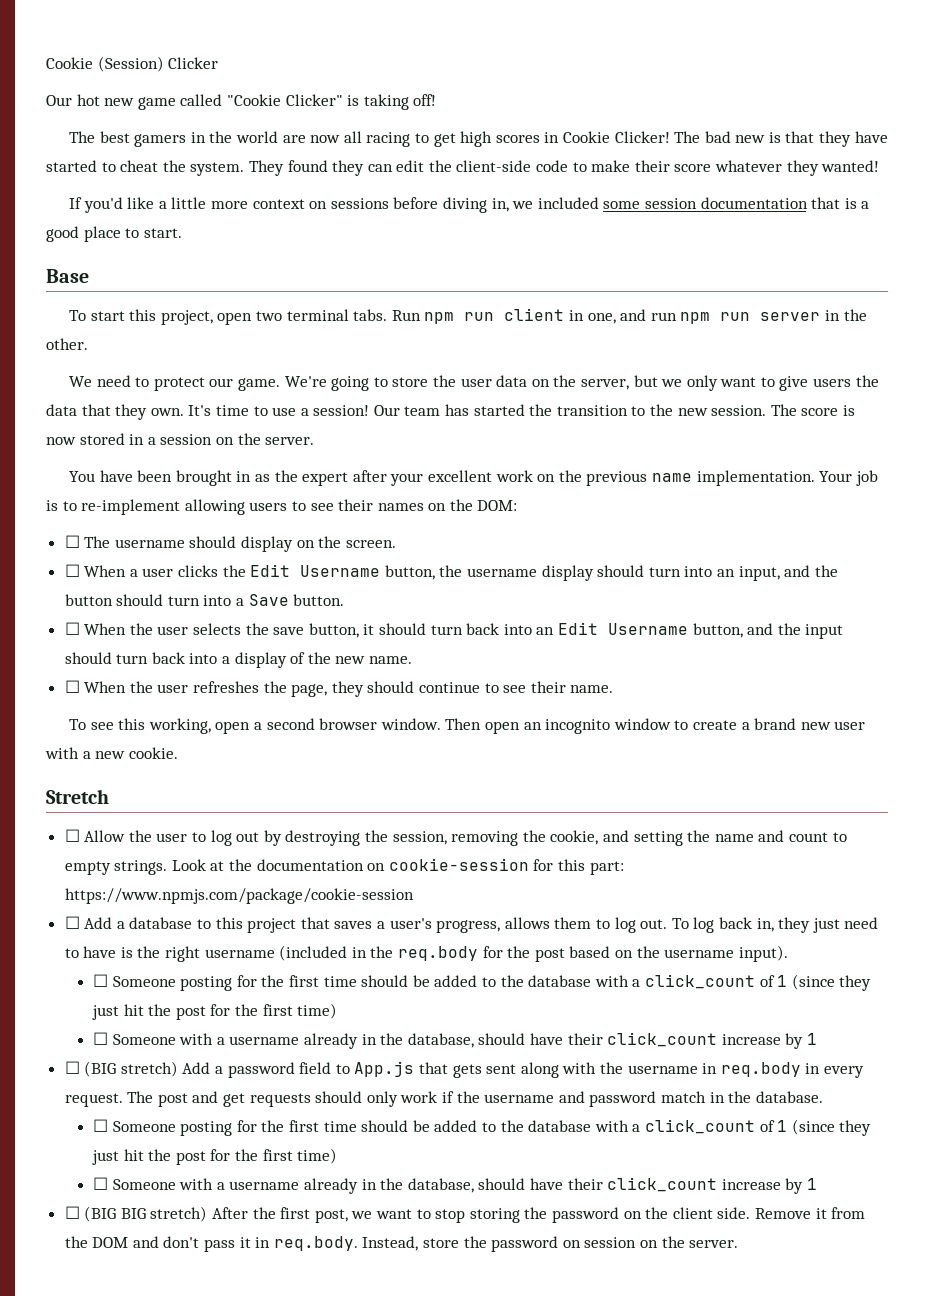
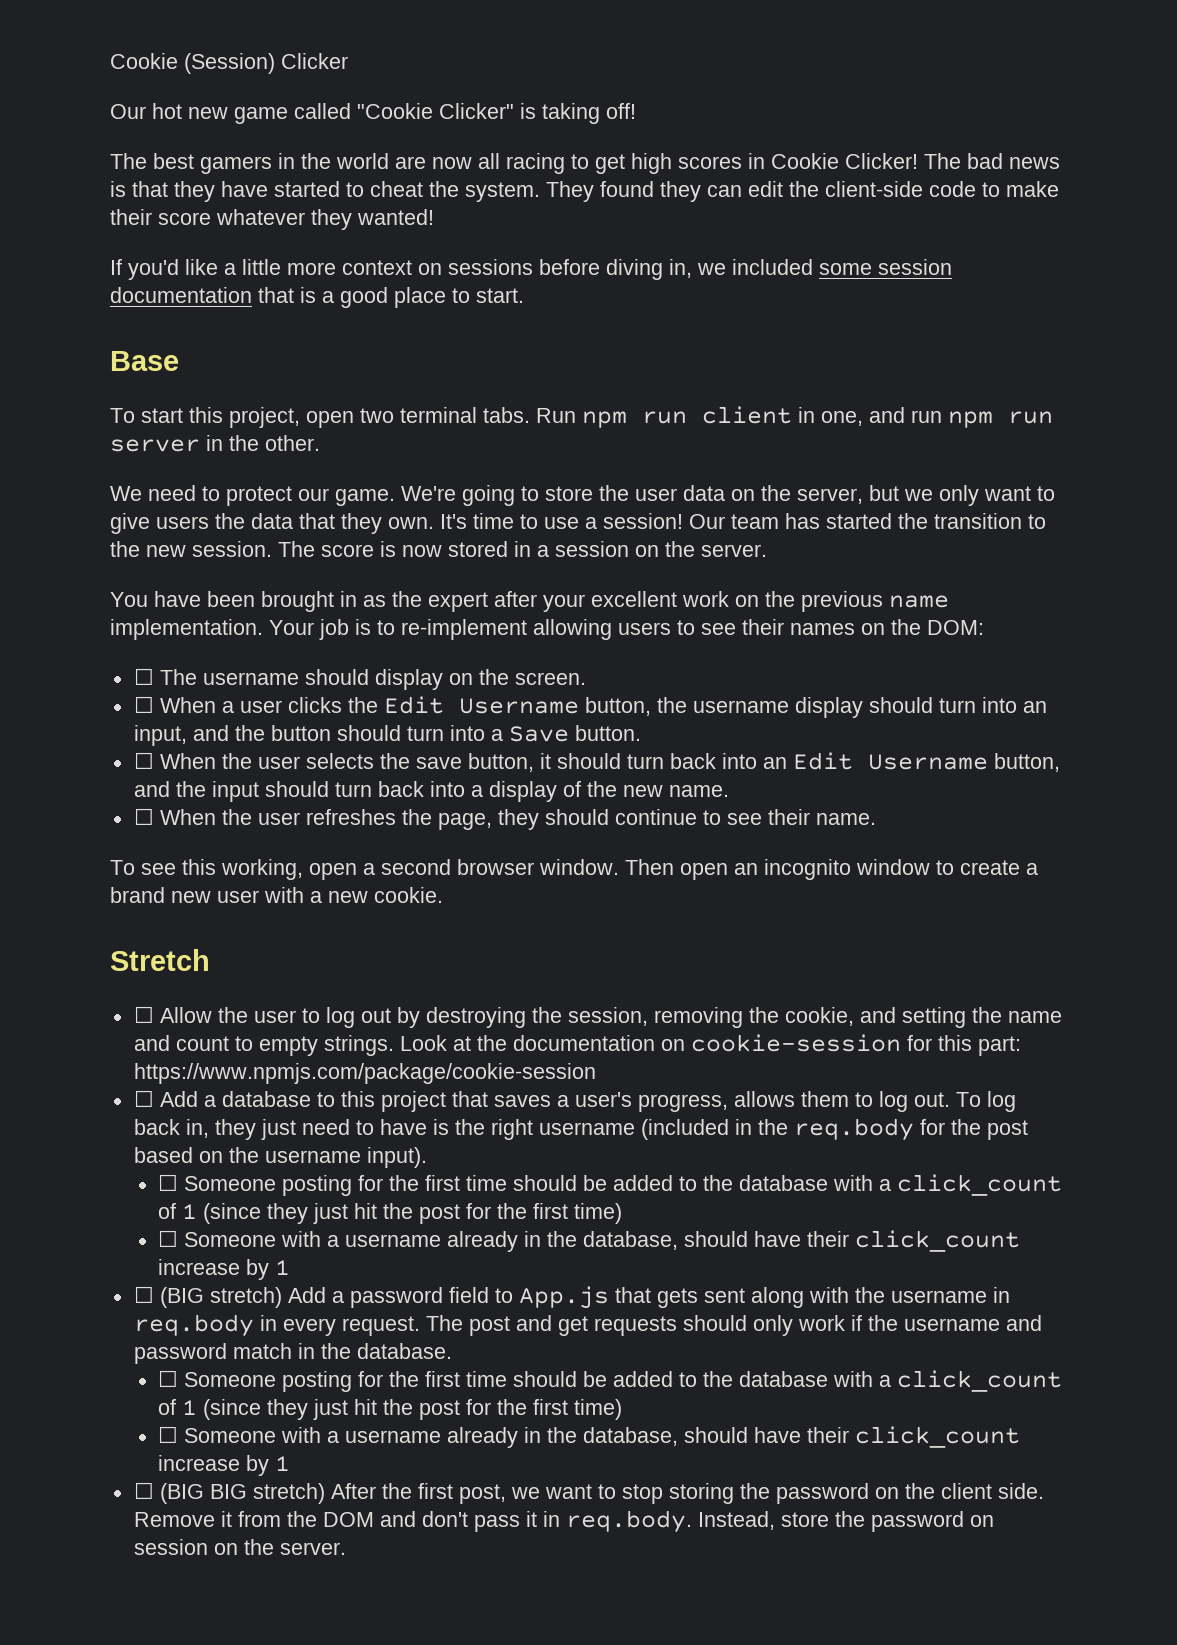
[735,135,766,143] new -> [1009,157,1060,169] news

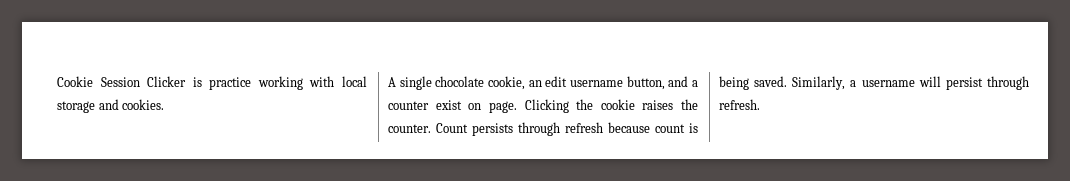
[110,53,275,74] Cookie (Session) -> [57,76,140,87] Cookie Session
[110,103,636,124] [110,153,1060,174] [110,181,1059,202] [110,209,434,230] [110,259,952,280] [110,287,524,308] [110,351,179,371] [110,406,1053,428] [110,435,320,452] [110,485,1055,506] [110,513,1046,534] [110,541,767,557] [110,591,949,612] [110,619,984,640] [133,668,586,690] [133,696,1047,718] [133,725,641,746] [133,752,1060,772] [133,781,729,802] [133,808,876,830] [110,859,1038,880] [110,887,443,903] [110,949,210,971] [133,1006,1062,1028] [133,1034,1021,1056] [133,1063,596,1084] [133,1090,1016,1112] [133,1118,1028,1141] [133,1147,427,1168] [158,1174,1063,1196] [158,1203,623,1224] [158,1230,1021,1252] [158,1259,291,1280] [133,1286,1010,1309] [133,1314,1042,1337] [133,1343,452,1364] [158,1370,1063,1392] [158,1399,623,1420] [158,1426,1021,1448] [158,1455,291,1476] [133,1482,1044,1504] [133,1510,994,1533] [133,1539,346,1555] // Our hot new game called "Cookie Clicker" is taking off! // The best gamers in the world are now all racing to get high scores in Cookie Clicker! The bad news is that they have started to cheat the system. They found they can edit the client-side code to make their score whatever they wanted! // If you'd like a little more context on sessions before diving in, we included some session documentation that is a good place to start. // Base // To start this project, open two terminal tabs. Run npm run client in one, and run npm run server in the other. // We need to protect our game. We're going to store the user data on the server, but we only want to give users the data that they own. It's time to use a session! Our team has started the transition to the new session. The score is now stored in a session on the server. // You have been brought in as the expert after your excellent work on the previous name implementation. Your job is to re-implement allowing users to see their names on the DOM: // ☐ The username should display on the screen. // ☐ When a user clicks the Edit Username button, the username display should turn into an input, and the button should turn into a Save button. // ☐ When the user selects the save button, it should turn back into an Edit Username button, and the input should turn back into a display of the new name. // ☐ When the user refreshes the page, they should continue to see their name. // To see this working, open a second browser window. Then open an incognito window to create a brand new user with a new cookie. // Stretch // ☐ Allow the user to log out by destroying the session, removing the cookie, and setting the name and count to empty strings. Look at the documentation on cookie-session for this part: https://www.npmjs.com/package/cookie-session // ☐ Add a database to this project that saves a user's progress, allows them to log out. To log back in, they just need to have is the right username (included in the req.body for the post based on the username input). // ☐ Someone posting for the first time should be added to the database with a click_count of 1 (since they just hit the post for the first time) // ☐ Someone with a username already in the database, should have their click_count increase by 1 // ☐ (BIG stretch) Add a password field to App.js that gets sent along with the username in req.body in every request. The post and get requests should only work if the username and password match in the database. // ☐ Someone posting for the first time should be added to the database with a click_count of 1 (since they just hit the post for the first time) // ☐ Someone with a username already in the database, should have their click_count increase by 1 // ☐ (BIG BIG stretch) After the first post, we want to stop storing the password on the client side. Remove it from the DOM and don't pass it in req.body. Instead, store the password on session on the server. -> [192,76,367,90] [57,99,165,113] [388,76,698,90] [388,99,698,113] [388,122,698,136] [719,76,1029,90] [719,99,760,110] is practice working with local storage and cookies. // A single chocolate cookie, an edit username button, and a counter exist on page. Clicking the cookie raises the counter. Count persists through refresh because count is being saved. Similarly, a username will persist through refresh.

